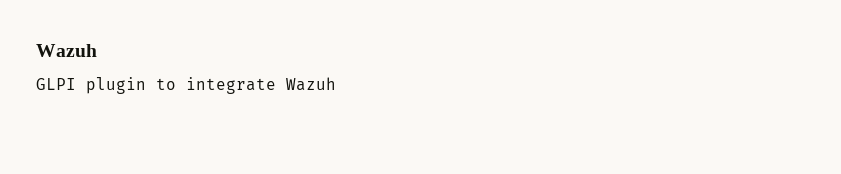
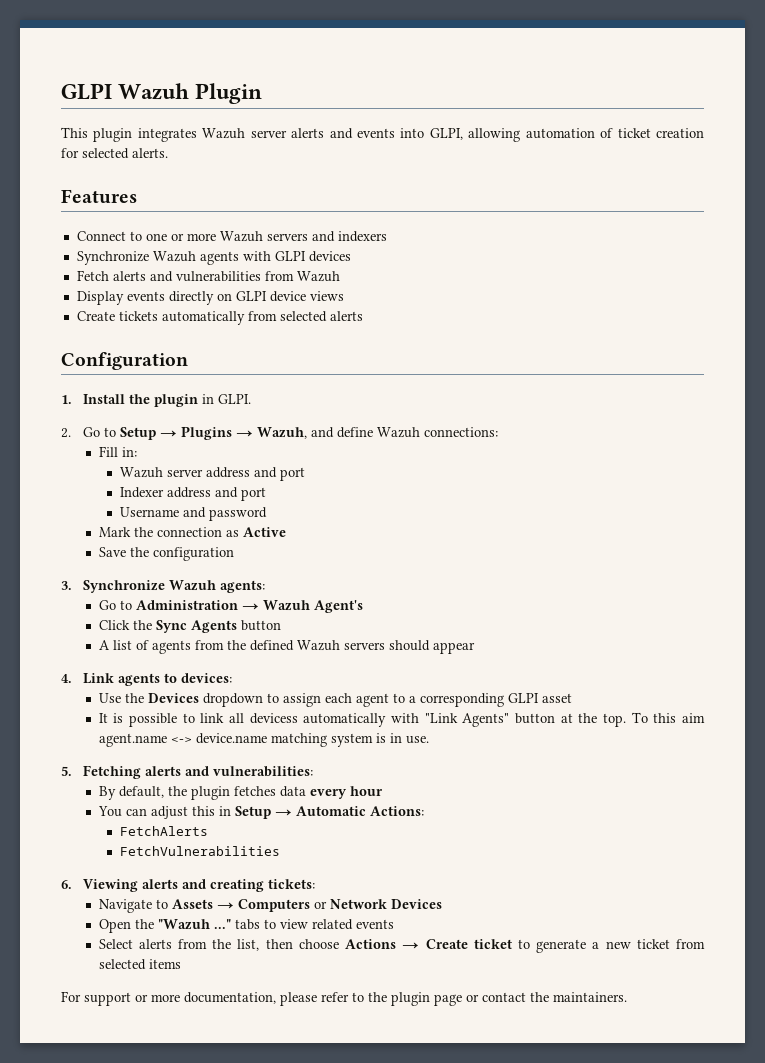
[36,44,97,57] [36,77,336,94] Wazuh // GLPI plugin to integrate Wazuh -> [61,83,263,104] [61,127,705,142] [61,148,168,159] [61,189,137,204] [76,231,387,242] [76,251,351,265] [76,270,340,282] [76,291,344,305] [76,311,363,325] [61,352,188,370] [61,394,251,407] [61,426,498,440] [98,446,137,457] [120,467,306,481] [120,487,267,501] [120,507,268,521] [98,527,286,537] [98,547,234,561] [61,580,265,593] [98,600,363,613] [98,620,281,633] [98,640,475,654] [61,673,232,686] [98,693,572,707] [98,712,706,727] [98,733,429,747] [61,765,313,779] [98,786,383,800] [97,806,424,819] [120,826,209,836] [120,846,281,856] [61,879,315,892] [98,899,442,913] [98,919,394,933] [98,939,705,953] [98,959,181,970] [61,991,627,1006] GLPI Wazuh Plugin // This plugin integrates Wazuh server alerts and events into GLPI, allowing automation of ticket creation for selected alerts. // Features // Connect to one or more Wazuh servers and indexers // Synchronize Wazuh agents with GLPI devices // Fetch alerts and vulnerabilities from Wazuh // Display events directly on GLPI device views // Create tickets automatically from selected alerts // Configuration // 1. Install the plugin in GLPI. // 2. Go to Setup → Plugins → Wazuh, and define Wazuh connections: // Fill in: // Wazuh server address and port // Indexer address and port // Username and password // Mark the connection as Active // Save the configuration // 3. Synchronize Wazuh agents: // Go to Administration → Wazuh Agent's // Click the Sync Agents button // A list of agents from the defined Wazuh servers should appear // 4. Link agents to devices: // Use the Devices dropdown to assign each agent to a corresponding GLPI asset // It is possible to link all devicess automatically with "Link Agents" button at the top. To this aim agent.name <-> device.name matching system is in use. // 5. Fetching alerts and vulnerabilities: // By default, the plugin fetches data every hour // You can adjust this in Setup → Automatic Actions: // FetchAlerts // FetchVulnerabilities // 6. Viewing alerts and creating tickets: // Navigate to Assets → Computers or Network Devices // Open the "Wazuh ..." tabs to view related events // Select alerts from the list, then choose Actions → Create ticket to generate a new ticket from selected items // For support or more documentation, please refer to the plugin page or contact the maintainers.

